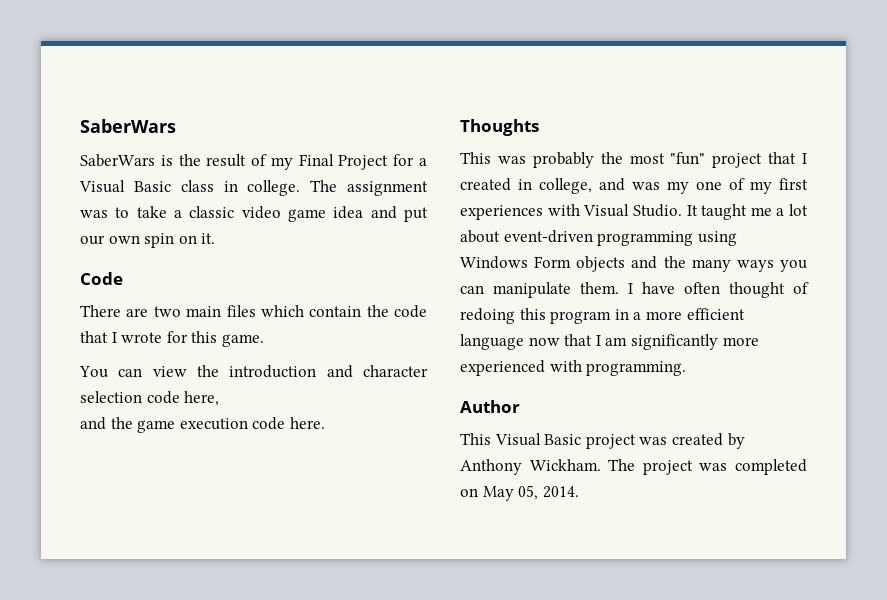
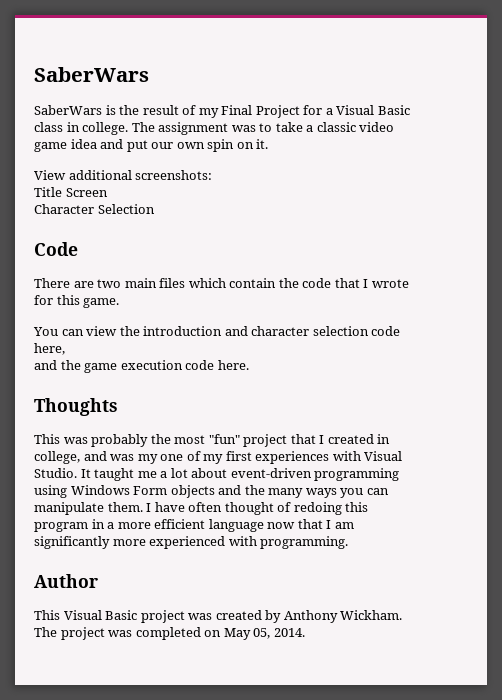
(216, 238) none -> [34,170,213,180] [34,187,108,197] [34,204,155,214] // View additional screenshots: // Title Screen // Character Selection

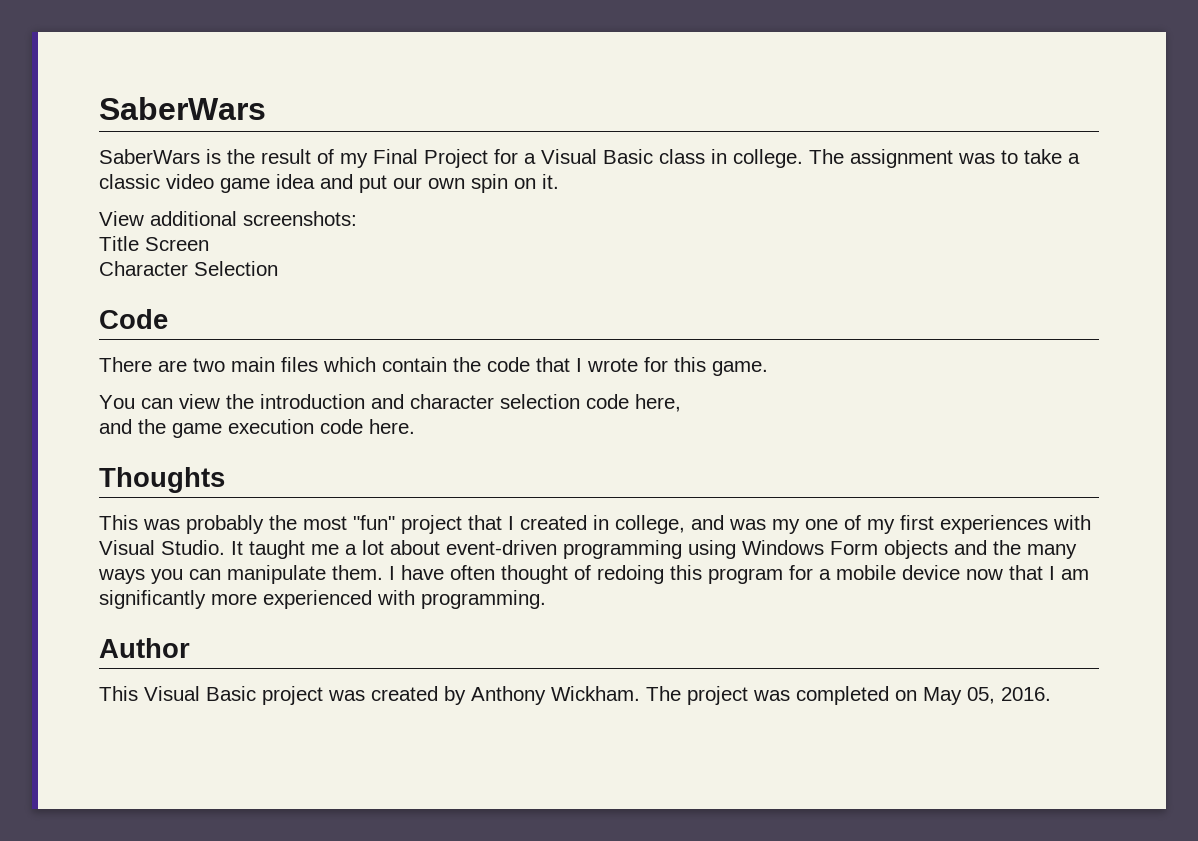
[91,519,264,532] in a more efficient language -> [789,565,960,580] for a mobile device
[273,628,305,637] 2014. -> [1001,687,1051,701] 2016.

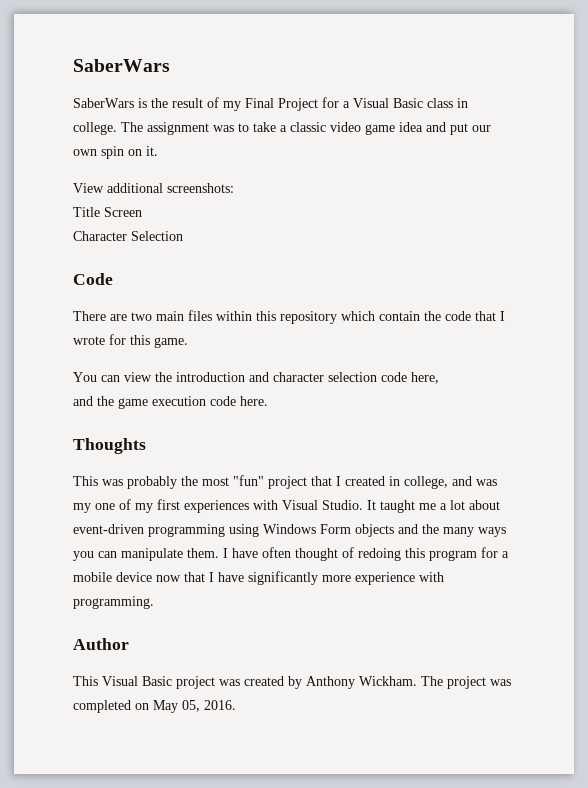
(318, 364) none -> [216,311,337,324] within this repository
[1061,569,1089,580] am -> [218,572,244,582] have
[263,590,372,609] experienced -> [355,572,415,585] experience

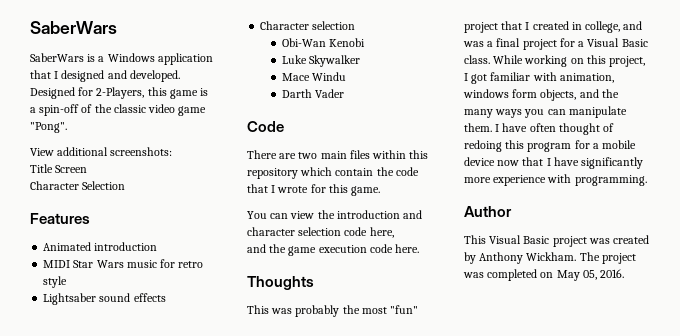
[151,97,468,111] [73,122,491,135] [73,146,158,159] the result of my Final Project for a Visual Basic class in college. The assignment was to take a classic video game idea and put our own spin on it. -> [98,53,213,65] [30,70,180,82] [30,87,209,99] [30,104,207,116] [30,122,67,133] a Windows application that I designed and developed. Designed for 2-Players, this game is a spin-off of the classic video game "Pong".
(183, 236) none -> [30,213,90,224] [43,242,158,251] [43,259,204,268] [43,276,68,288] [43,293,166,305] [260,21,356,30] [281,38,366,47] [281,55,361,67] [281,72,347,81] [281,89,345,98] // Features // Animated introduction // MIDI Star Wars music for retro style // Lightsaber sound effects // Character selection // Obi-Wan Kenobi // Luke Skywalker // Mace Windu // Darth Vader
[73,499,500,513] [73,524,394,537] my one of my first experiences with Visual Studio. It taught me a lot about event-driven programming using Windows Form objects -> [487,38,648,50] [464,55,646,67] [464,72,614,84] [463,89,577,101] a final project for a Visual Basic class. While working on this project, I got familiar with animation, windows form objects,

